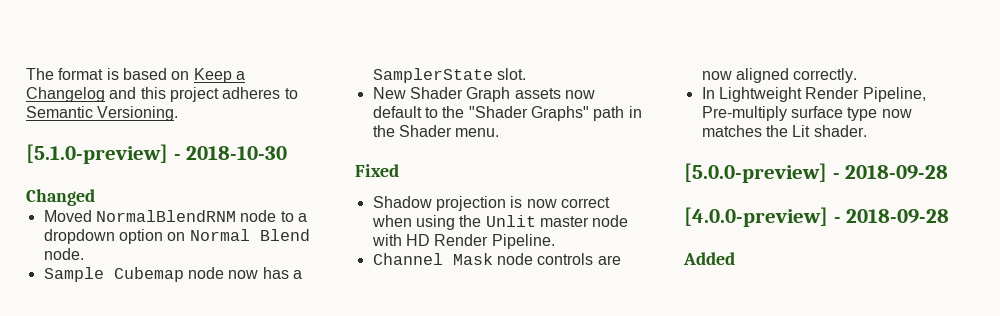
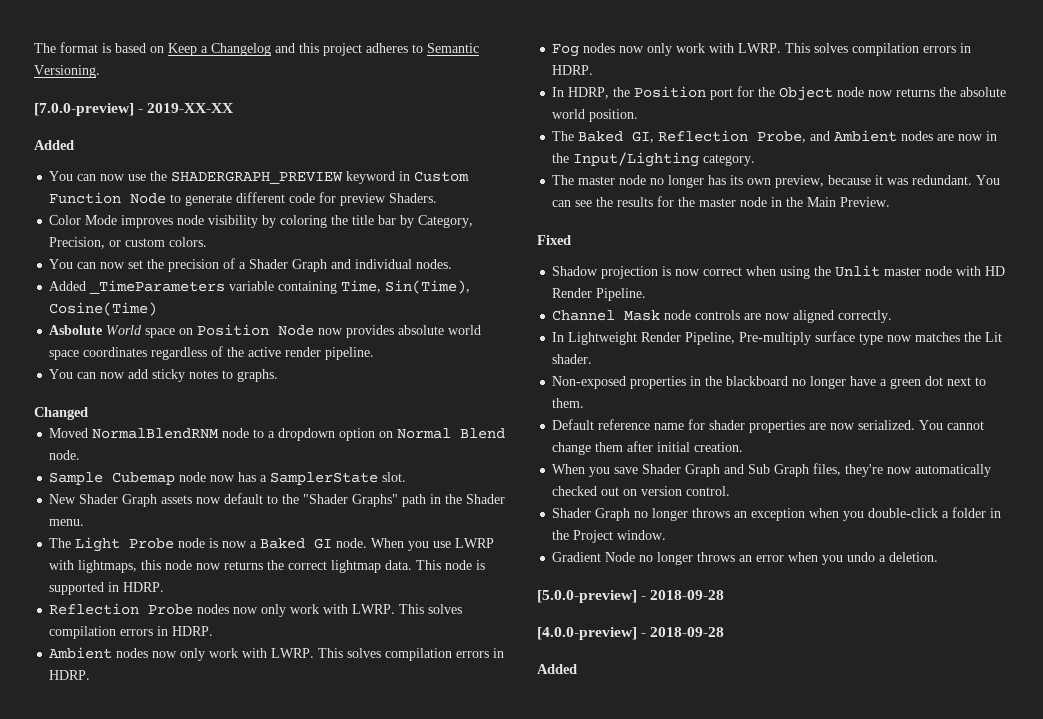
[26,144,288,164] [5.1.0-preview] - 2018-10-30 -> [34,103,235,116] [34,140,74,150] [49,171,470,184] [49,192,438,206] [49,215,474,228] [49,237,208,249] [49,258,453,272] [49,280,471,294] [49,302,158,316] [49,324,482,338] [49,346,375,360] [49,369,279,382] [7.0.0-preview] - 2019-XX-XX // Added // You can now use the SHADERGRAPH_PREVIEW keyword in Custom Function Node to generate different code for preview Shaders. // Color Mode improves node visibility by coloring the title bar by Category, Precision, or custom colors. // You can now set the precision of a Shader Graph and individual nodes. // Added _TimeParameters variable containing Time, Sin(Time), Cosine(Time) // Asbolute World space on Position Node now provides absolute world space coordinates regardless of the active render pipeline. // You can now add sticky notes to graphs.
(500, 132) none -> [49,537,495,552] [49,560,486,573] [49,582,165,595] [49,603,463,617] [49,626,214,639] [49,647,505,661] [49,670,91,680] [552,43,972,57] [552,65,594,75] [552,86,1007,101] [552,109,639,122] [552,130,998,143] [552,152,756,167] [552,175,1001,188] [552,196,891,207] // The Light Probe node is now a Baked GI node. When you use LWRP with lightmaps, this node now returns the correct lightmap data. This node is supported in HDRP. // Reflection Probe nodes now only work with LWRP. This solves compilation errors in HDRP. // Ambient nodes now only work with LWRP. This solves compilation errors in HDRP. // Fog nodes now only work with LWRP. This solves compilation errors in HDRP. // In HDRP, the Position port for the Object node now returns the absolute world position. // The Baked GI, Reflection Probe, and Ambient nodes are now in the Input/Lighting category. // The master node no longer has its own preview, because it was redundant. You can see the results for the master node in the Main Preview.
(867, 131) none -> [552,376,987,389] [552,398,585,408] [552,419,985,433] [552,441,744,455] [552,463,992,477] [552,486,731,496] [552,507,1002,521] [552,530,667,543] [552,552,939,565] // Non-exposed properties in the blackboard no longer have a green dot next to them. // Default reference name for shader properties are now serialized. You cannot change them after initial creation. // When you save Shader Graph and Sub Graph files, they're now automatically checked out on version control. // Shader Graph no longer throws an exception when you double-click a folder in the Project window. // Gradient Node no longer throws an error when you undo a deletion.

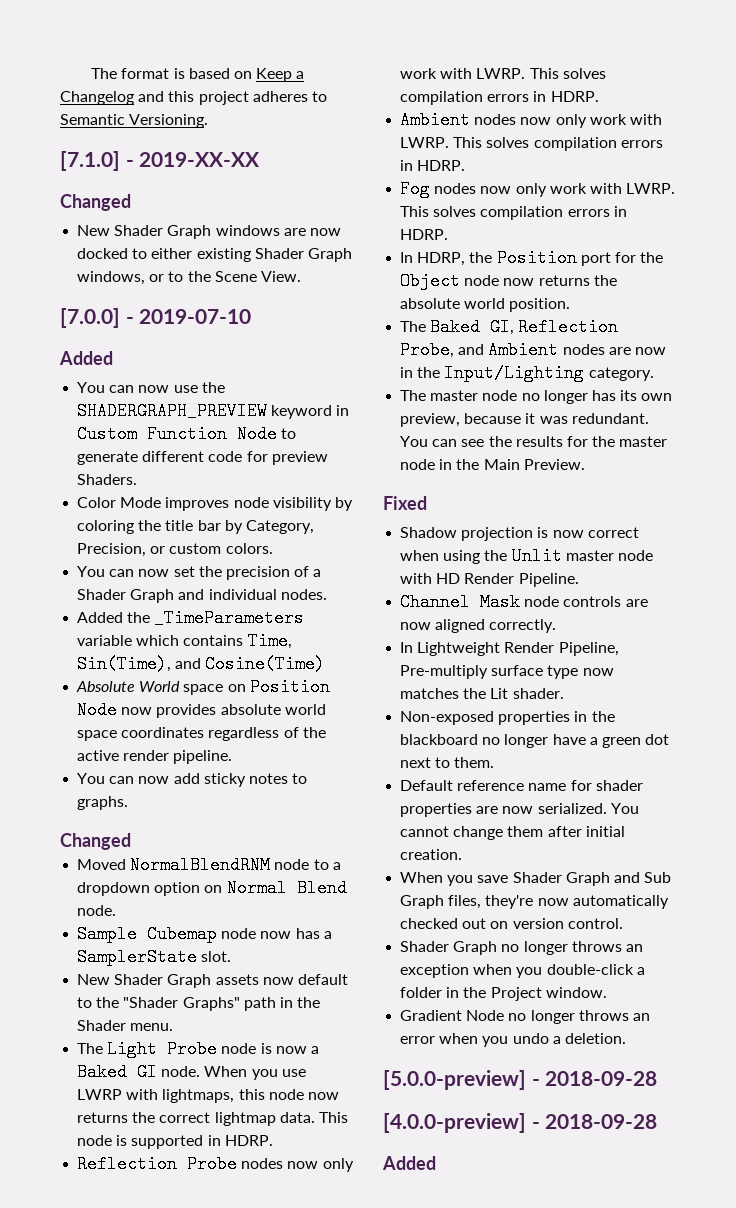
[34,103,134,116] [7.0.0-preview] -> [60,151,120,171] [7.1.0]
(235, 108) none -> [60,194,131,211] [77,225,341,239] [77,248,352,262] [77,271,301,285] [60,308,252,328] // Changed // New Shader Graph windows are now docked to either existing Shader Graph windows, or to the Scene View. // [7.0.0] - 2019-07-10
(87, 286) none -> [127,612,151,623] the
[278,281,338,294] containing -> [136,635,244,646] which contains
(471, 287) none -> [175,658,202,669] and
[49,325,103,335] Asbolute -> [76,681,136,692] Absolute

